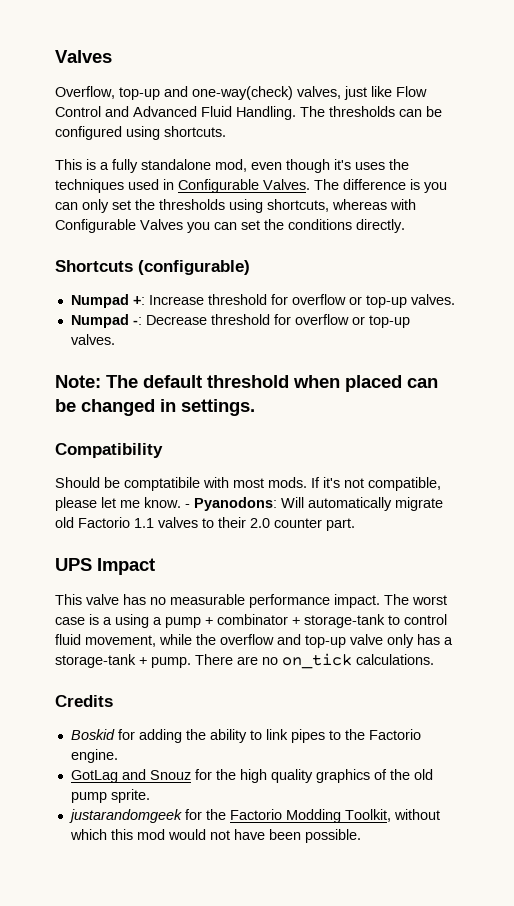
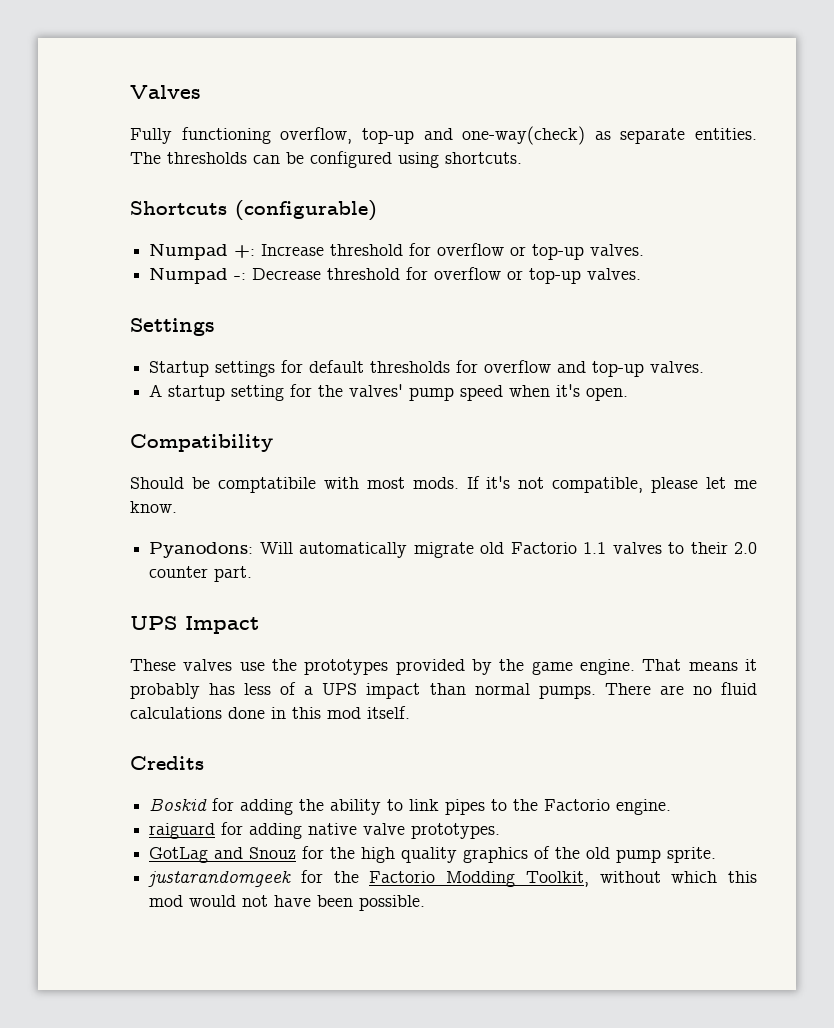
[55,86,427,100] [55,106,296,120] Overflow, top-up and one-way(check) valves, just like Flow Control and Advanced Fluid Handling. -> [130,126,757,145] Fully functioning overflow, top-up and one-way(check) as separate entities.
[55,159,409,173] [55,179,447,193] [55,199,416,213] [55,219,405,233] // This is a fully standalone mod, even though it's uses the techniques used in Configurable Valves. The difference is you can only set the thresholds using shortcuts, whereas with Configurable Valves you can set the conditions directly. -> (522, 158) none
[55,375,438,392] [55,399,255,416] Note: The default threshold when placed can be changed in settings. -> [130,318,215,336] [149,360,705,377] [149,384,629,401] Settings // Startup settings for default thresholds for overflow and top-up valves. // A startup setting for the valves' pump speed when it's open.
[185,504,190,508] - -> (177, 507) //
[55,594,447,608] [55,614,447,628] [55,634,453,648] [55,653,434,669] This valve has no measurable performance impact. The worst case is a using a pump + combinator + storage-tank to control fluid movement, while the overflow and top-up valve only has a storage-tank + pump. There are no on_tick calculations. -> [130,659,757,675] [130,682,758,699] [130,706,410,719] These valves use the prototypes provided by the game engine. That means it probably has less of a UPS impact than normal pumps. There are no fluid calculations done in this mod itself.
(118, 756) none -> [149,822,501,839] // raiguard for adding native valve prototypes.

